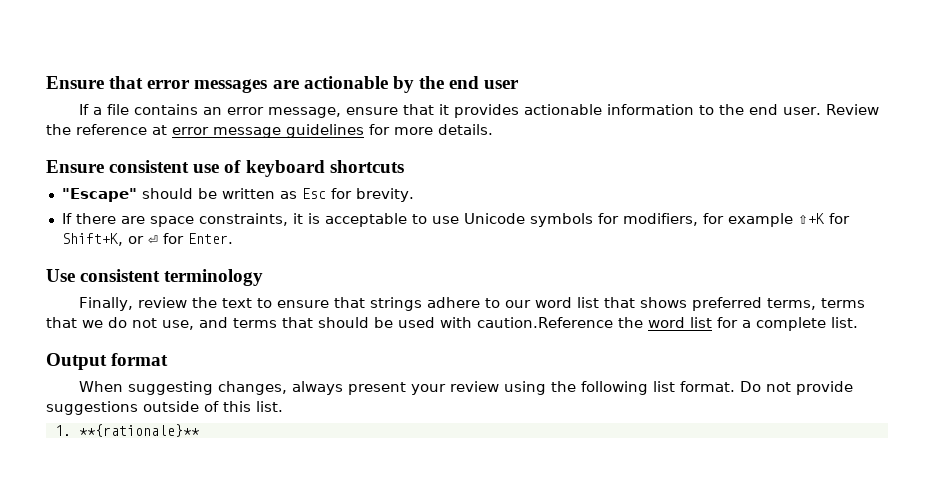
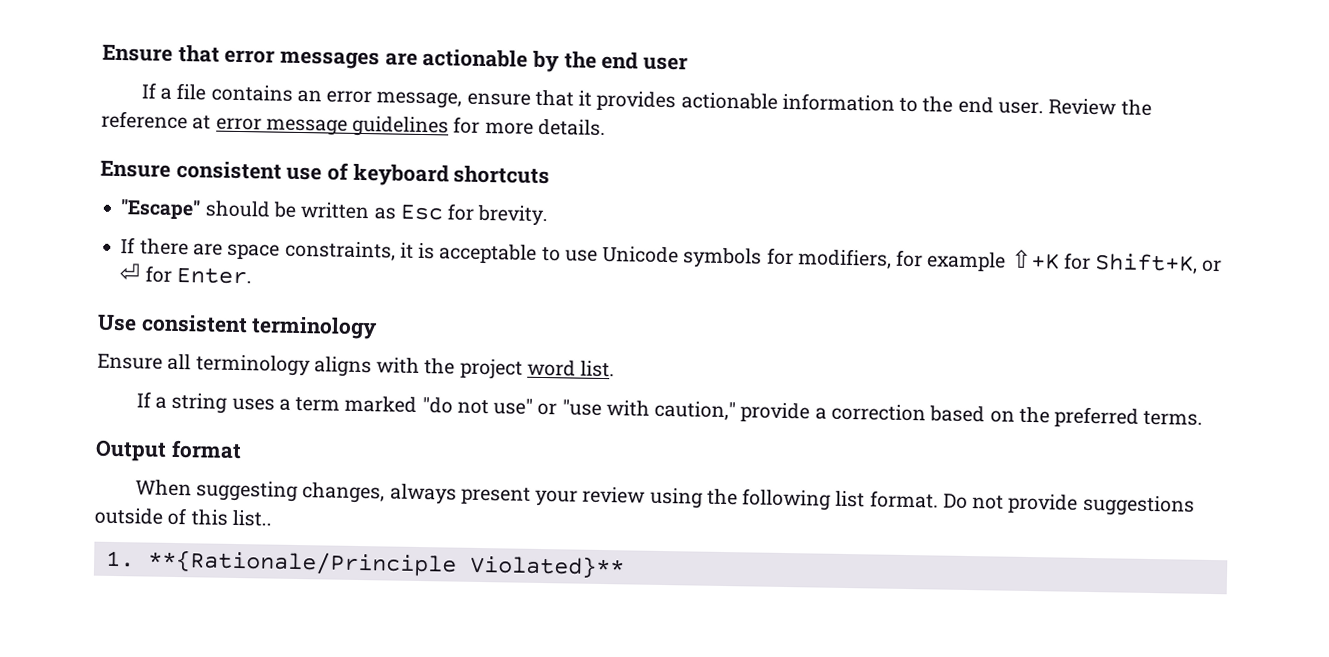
[79,297,866,311] [46,317,858,331] Finally, review the text to ensure that strings adhere to our word list that shows preferred terms, terms that we do not use, and terms that should be used with caution.Reference the word list for a complete list. -> [97,353,616,380] [135,391,1204,428] Ensure all terminology aligns with the project word list. // If a string uses a term marked "do not use" or "use with caution," provide a correction based on the preferred terms.
[256,401,283,412] list. -> [231,509,272,527] list..
[78,424,200,437] **{rationale}** -> [146,549,625,579] **{Rationale/Principle Violated}**

